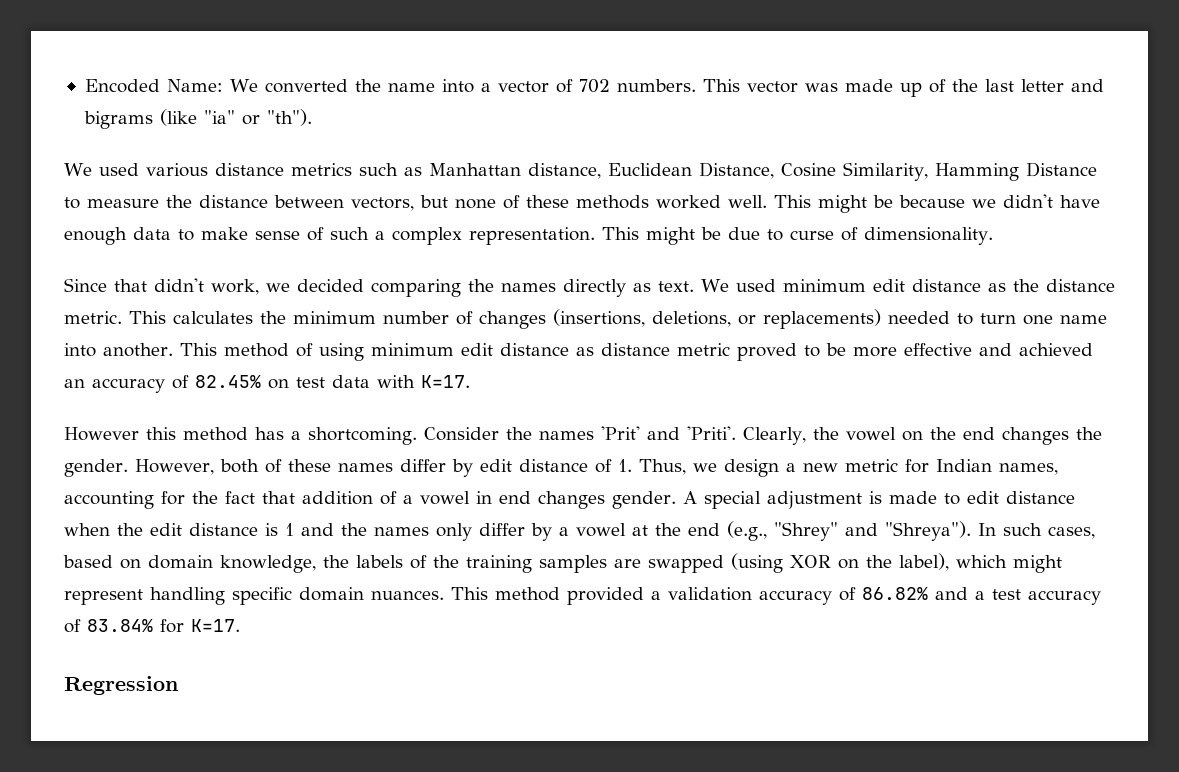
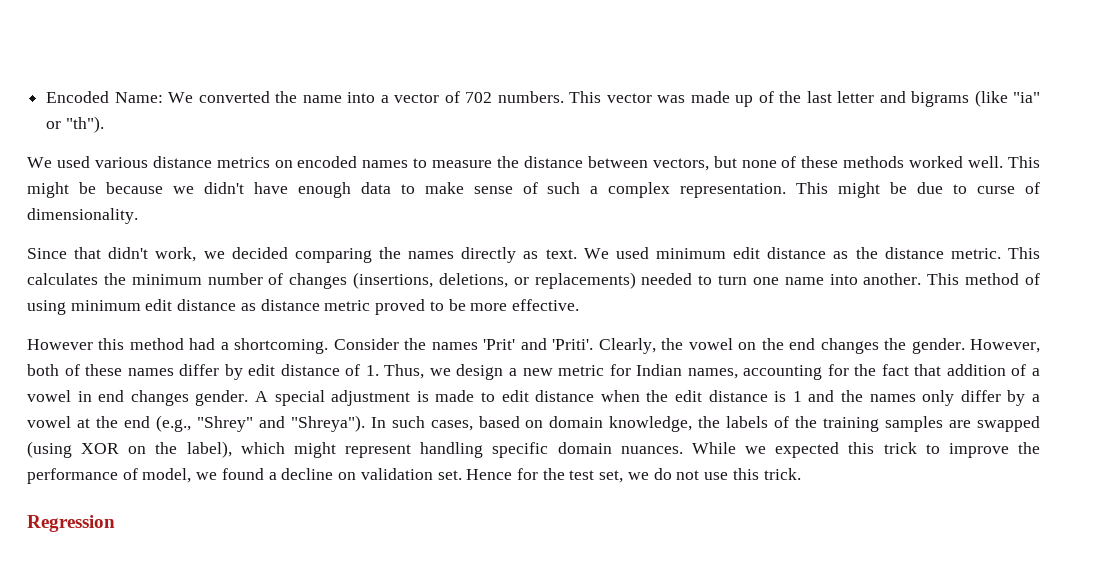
[358,162,1097,181] such as Manhattan distance, Euclidean Distance, Cosine Similarity, Hamming Distance -> [274,156,409,168] on encoded names
[903,343,1093,356] [64,375,470,393] effective and achieved an accuracy of 82.45% on test data with K=17. -> [511,299,579,311] effective.
[255,427,284,440] has -> [189,338,216,350] had
[451,587,1101,605] [64,619,240,633] This method provided a validation accuracy of 86.82% and a test accuracy of 83.84% for K=17. -> [691,442,1040,458] [27,468,801,484] While we expected this trick to improve the performance of model, we found a decline on validation set. Hence for the test set, we do not use this trick.

